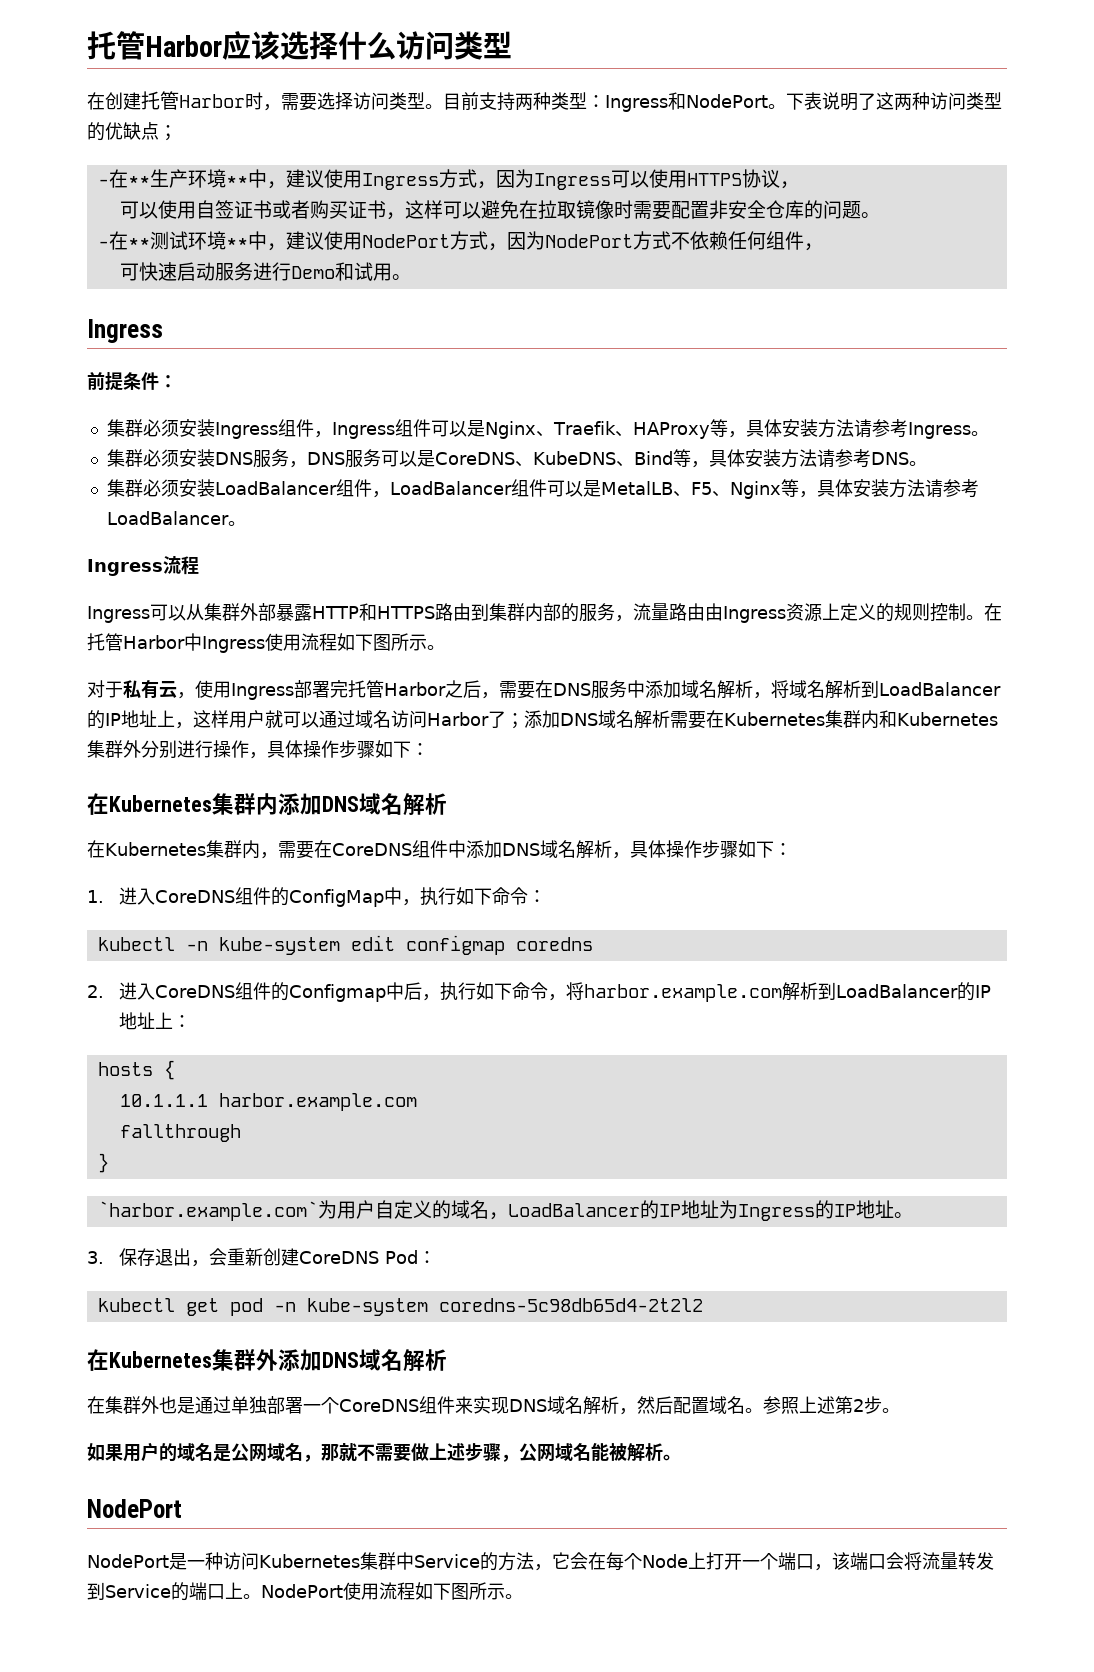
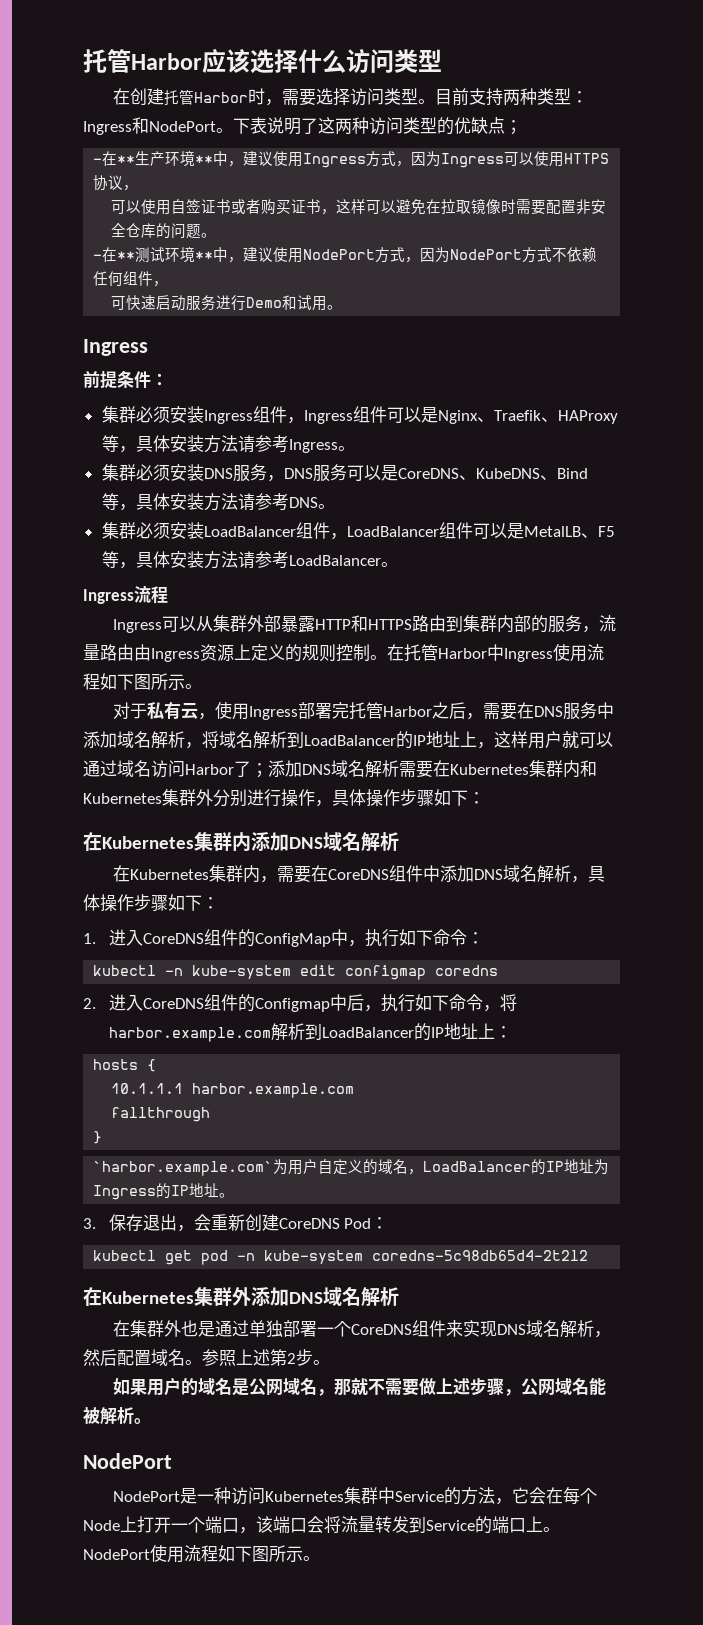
[711,481,781,499] 、Nginx -> (615, 531) none

